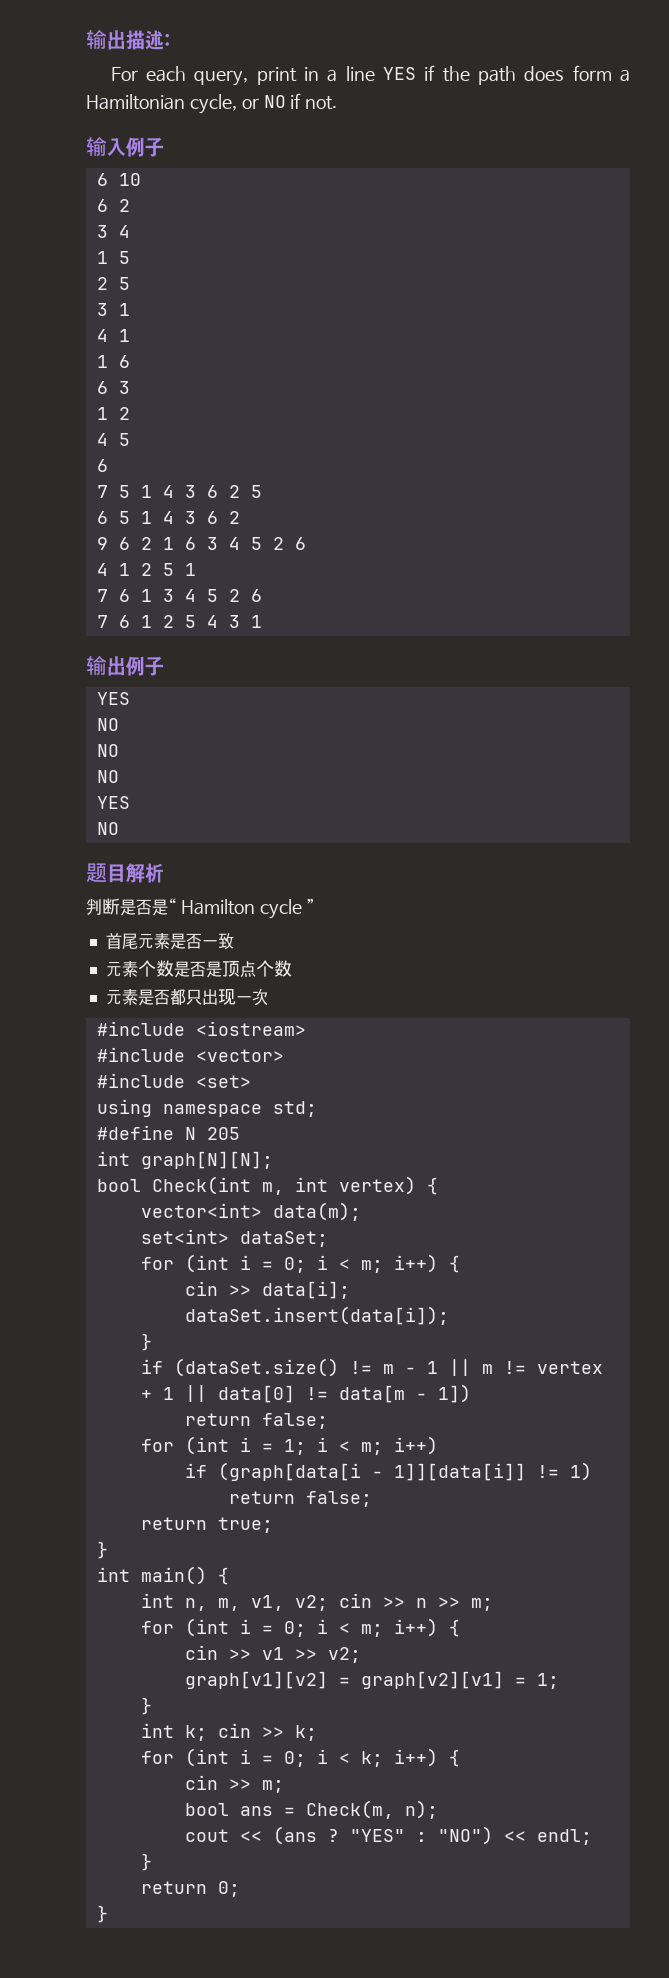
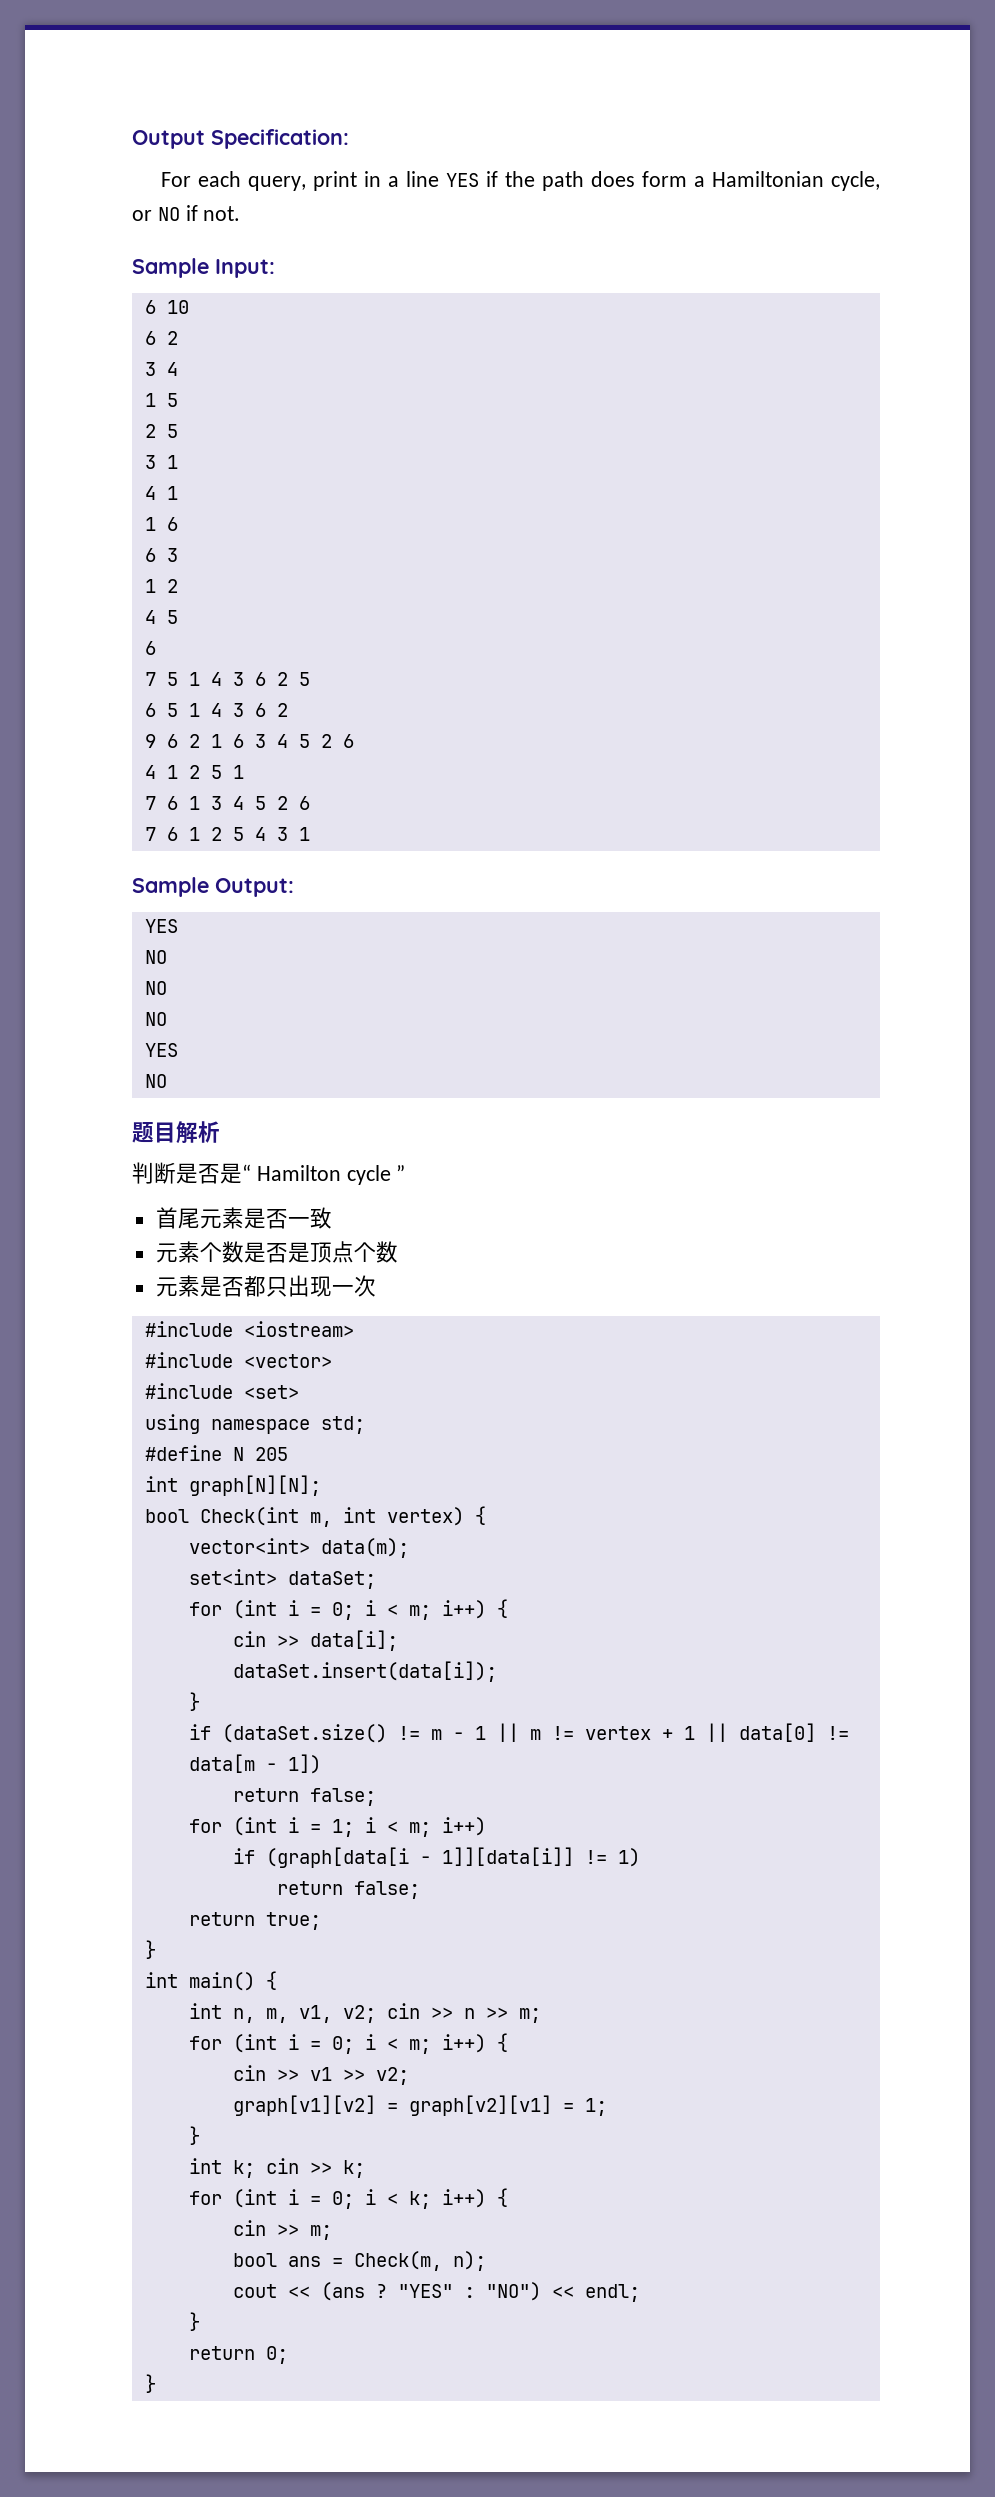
[86,29,170,50] 输出描述: -> [132,129,349,149] Output Specification:
[86,136,164,157] 输入例子 -> [132,258,275,278] Sample Input:
[86,655,164,676] 输出例子 -> [132,877,294,897] Sample Output:

